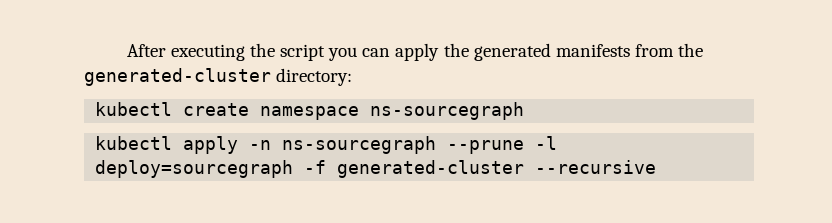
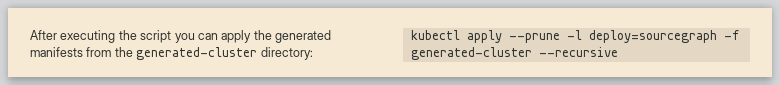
[95,102,525,120] // kubectl create namespace ns-sourcegraph -> (313, 53) none
[249,136,437,154] -n ns-sourcegraph -> (502, 36) none

